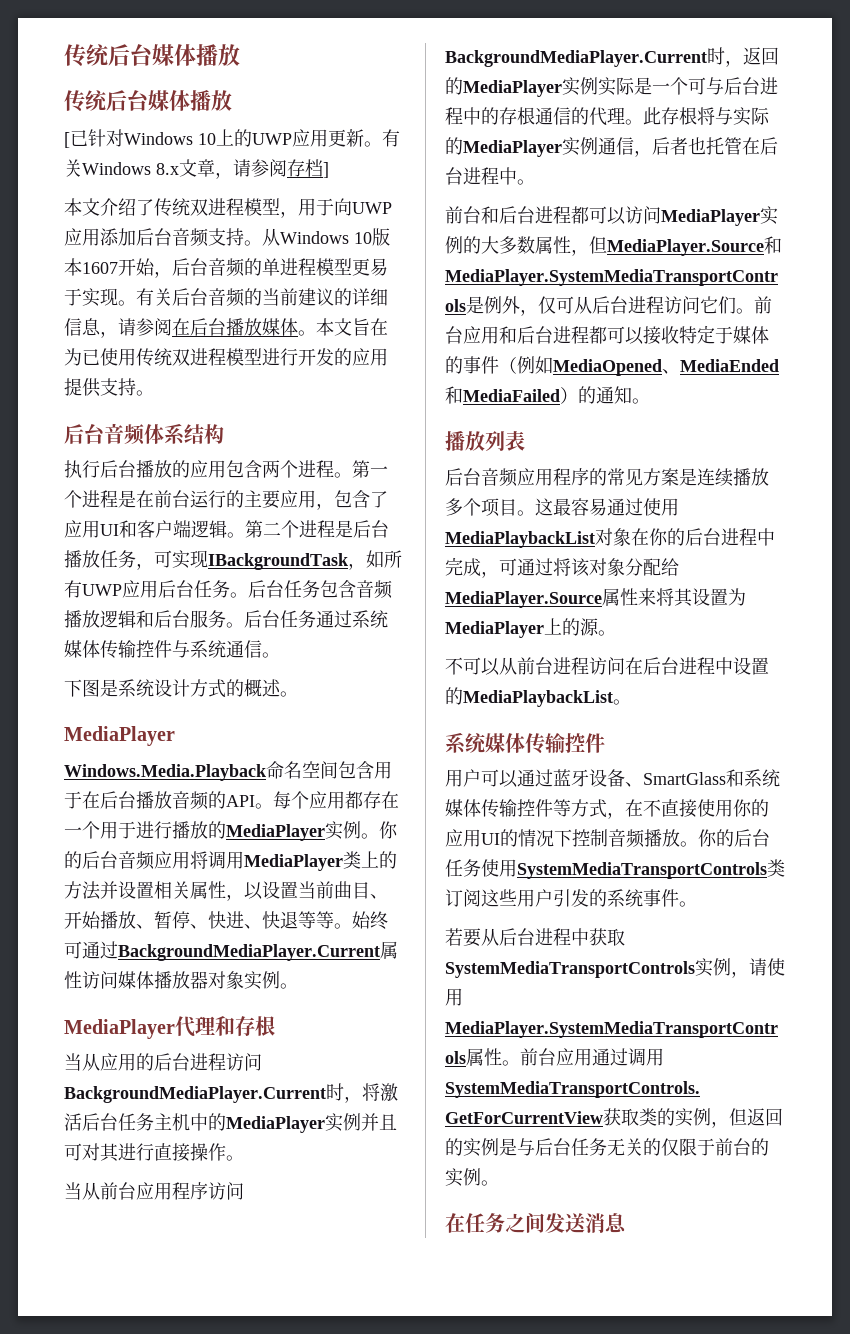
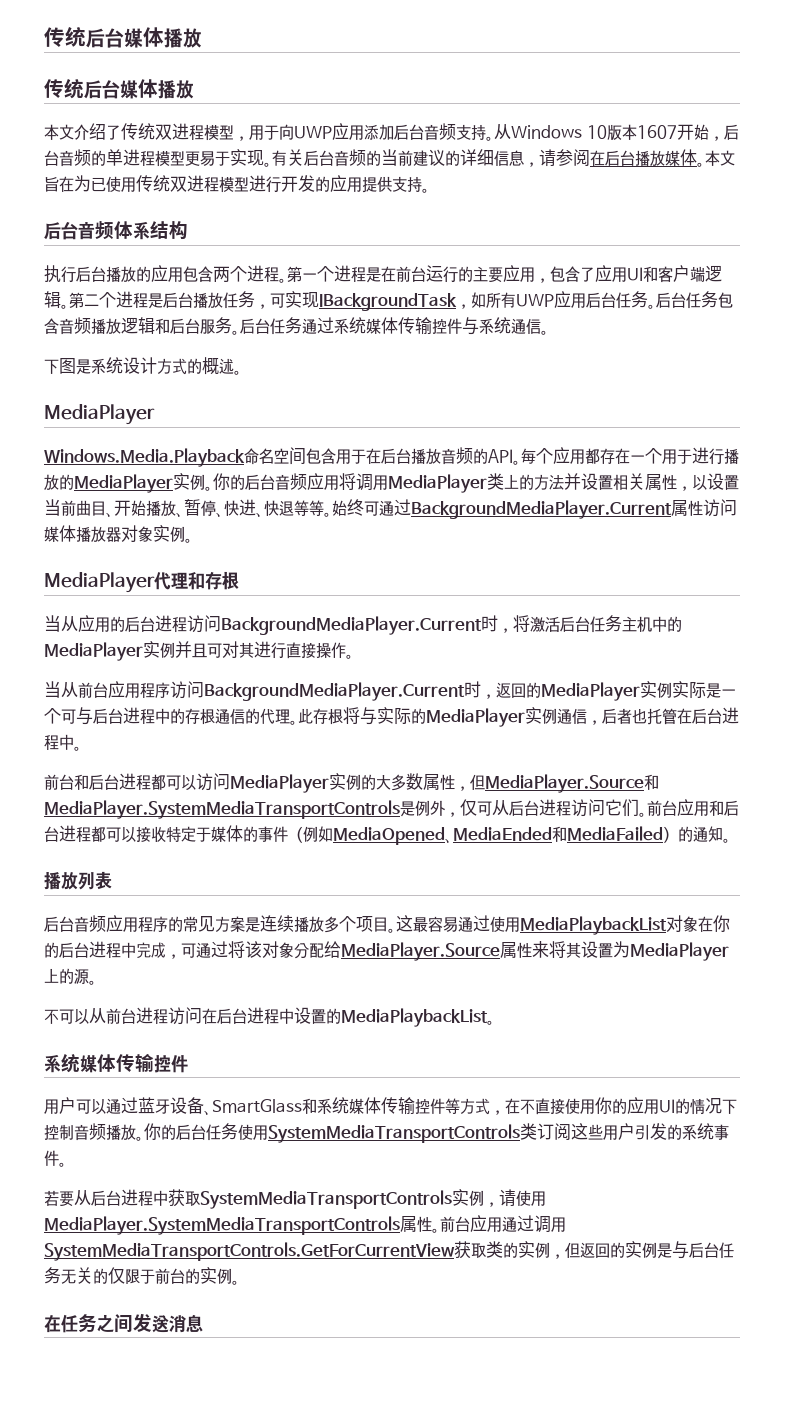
[64,129,400,148] [64,159,329,179] // [已针对Windows 10上的UWP应用更新。有关Windows 8.x文章，请参阅存档] -> (194, 89) none

